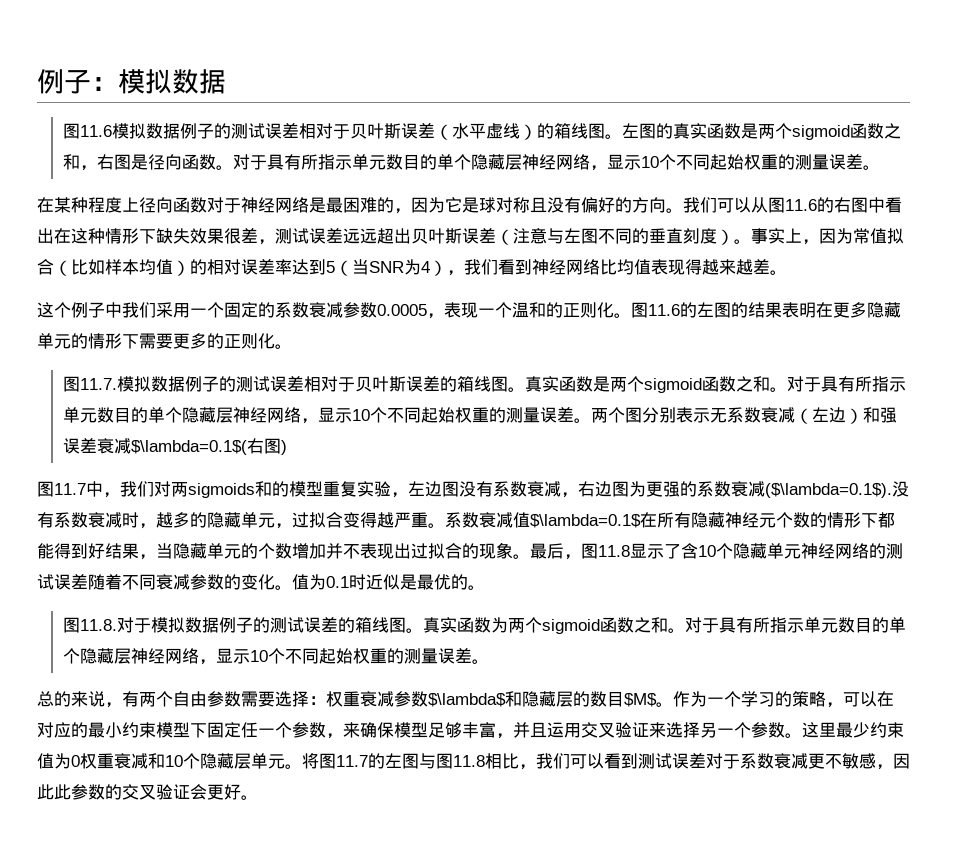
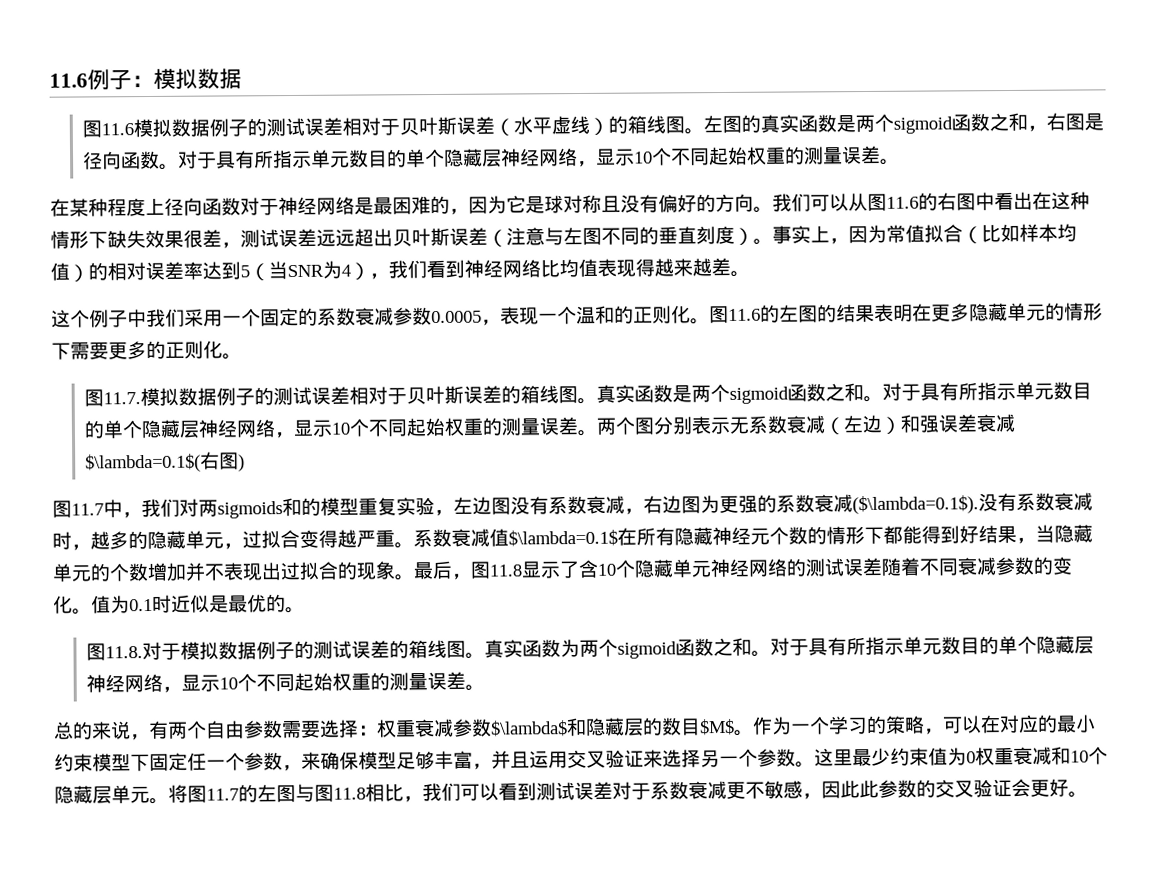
(37, 81) none -> [49,73,88,88] 11.6

